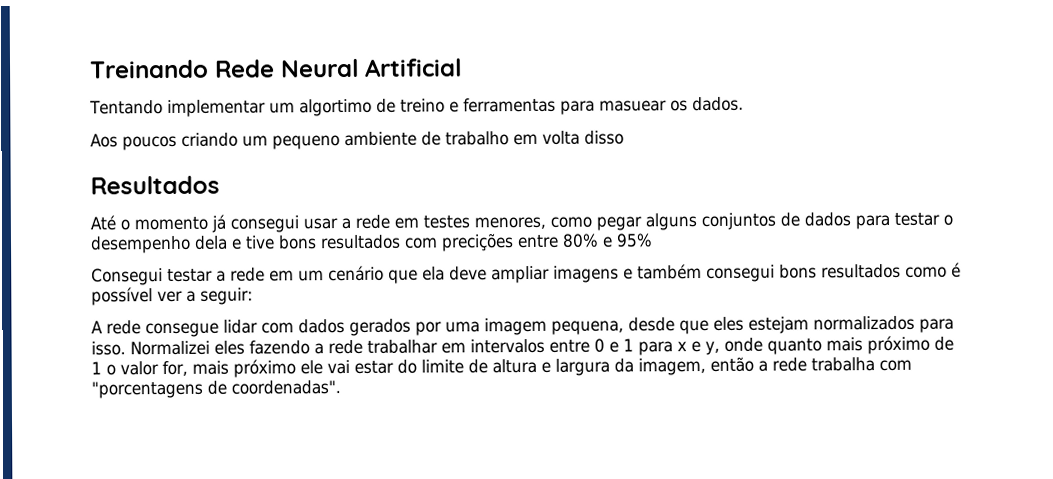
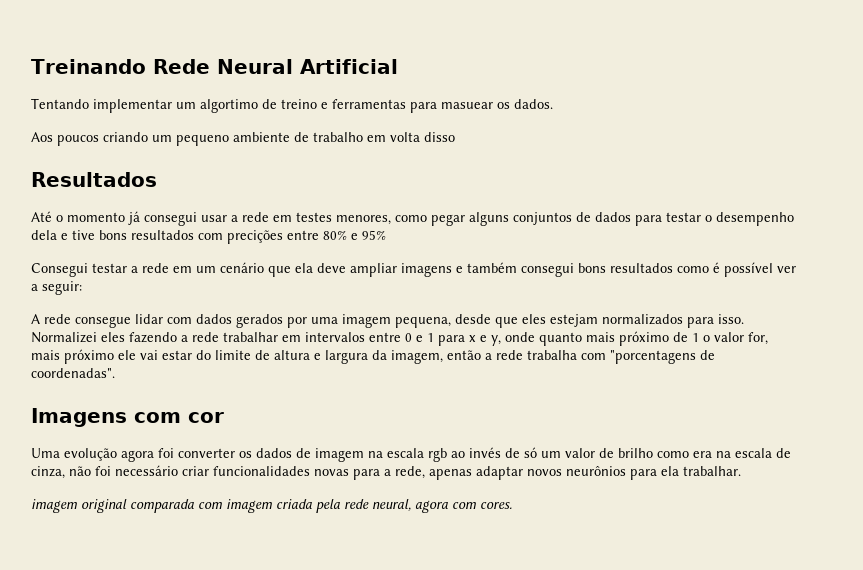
(341, 387) none -> [31,408,224,427] [31,447,791,462] [31,465,741,480] [31,499,512,513] // Imagens com cor // Uma evolução agora foi converter os dados de imagem na escala rgb ao invés de só um valor de brilho como era na escala de cinza, não foi necessário criar funcionalidades novas para a rede, apenas adaptar novos neurônios para ela trabalhar. // imagem original comparada com imagem criada pela rede neural, agora com cores.

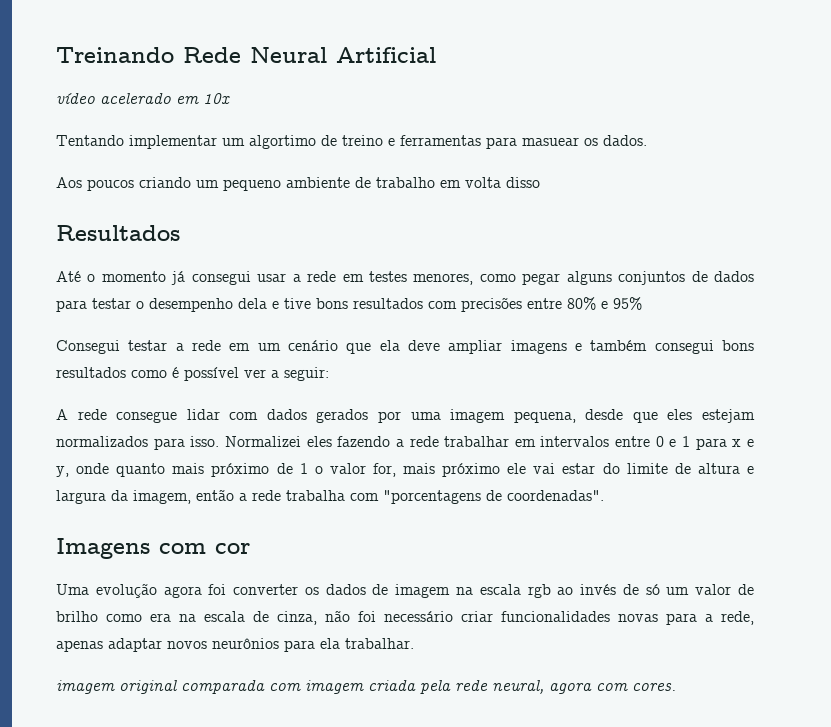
(398, 66) none -> [56,93,230,105] // vídeo acelerado em 10x
[227,230,283,244] precições -> [461,297,522,312] precisões

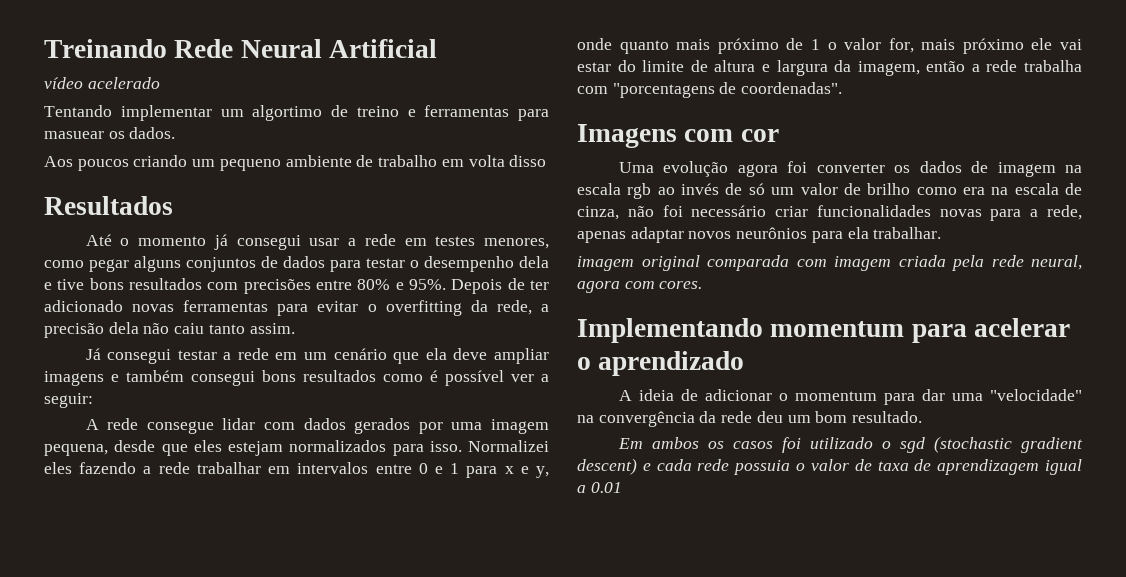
[176,93,230,105] em 10x -> (160, 83) none
[613,297,642,310] [56,340,120,354] 95% // Consegui -> [408,278,549,294] [44,300,549,316] [44,322,295,338] [85,348,172,364] 95%. Depois de ter adicionado novas ferramentas para evitar o overfitting da rede, a precisão dela não caiu tanto assim. // Já consegui
(676, 687) none -> [577,318,1071,343] [577,351,745,376] [618,389,1082,405] [577,411,923,427] [617,436,1083,453] [577,458,1082,475] [577,482,622,493] // Implementando momentum para acelerar o aprendizado // A ideia de adicionar o momentum para dar uma "velocidade" na convergência da rede deu um bom resultado. // Em ambos os casos foi utilizado o sgd (stochastic gradient descent) e cada rede possuia o valor de taxa de aprendizagem igual a 0.01

